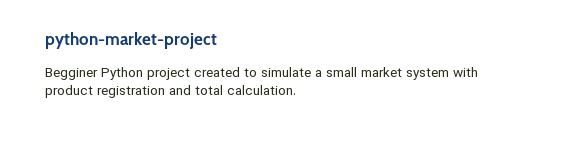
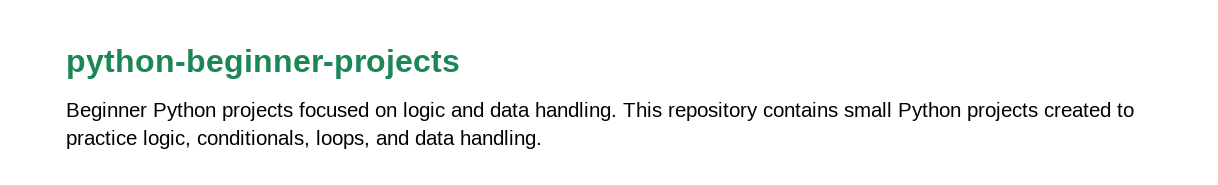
[45,32,217,49] [45,67,478,80] [45,85,296,98] python-market-project // Begginer Python project created to simulate a small market system with product registration and total calculation. -> [66,49,460,79] [66,102,1134,121] [66,130,542,149] python-beginner-projects // Beginner Python projects focused on logic and data handling. This repository contains small Python projects created to practice logic, conditionals, loops, and data handling.

